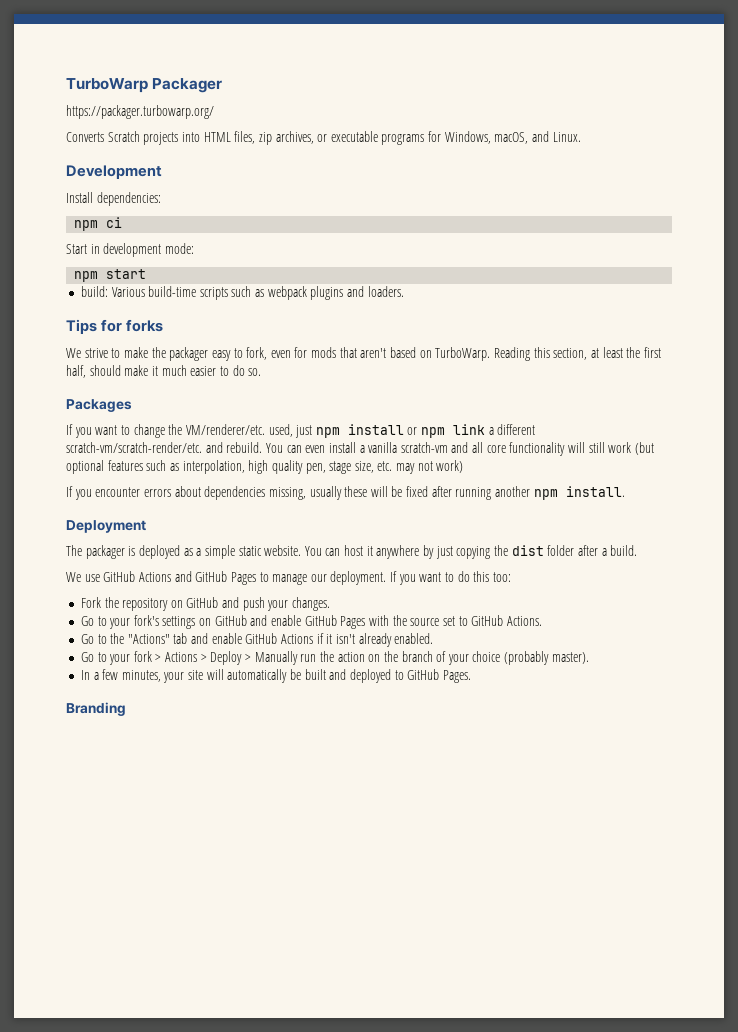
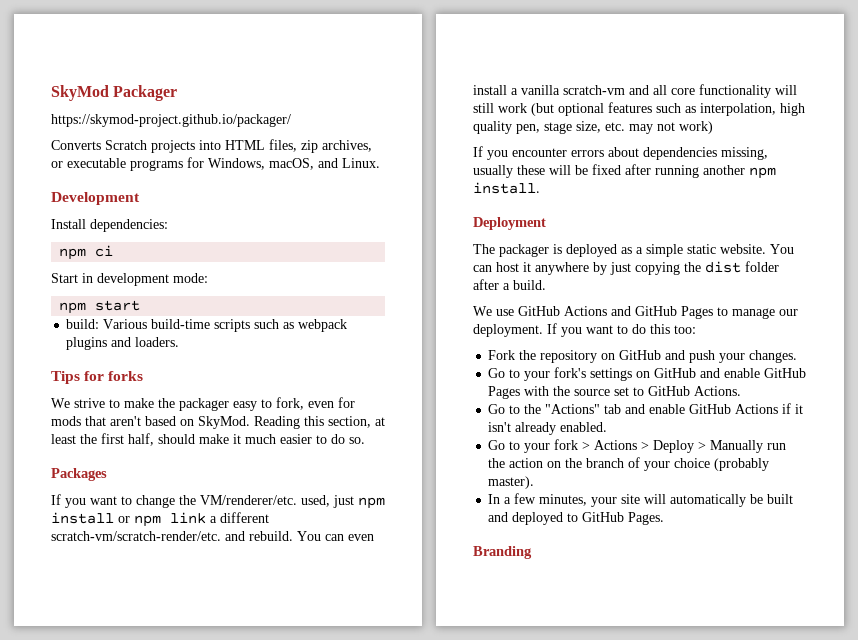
[66,78,148,93] TurboWarp -> [51,85,109,101] SkyMod
[66,105,214,119] https://packager.turbowarp.org/ -> [51,114,291,127] https://skymod-project.github.io/packager/
[435,347,491,361] TurboWarp. -> [198,416,250,429] SkyMod.

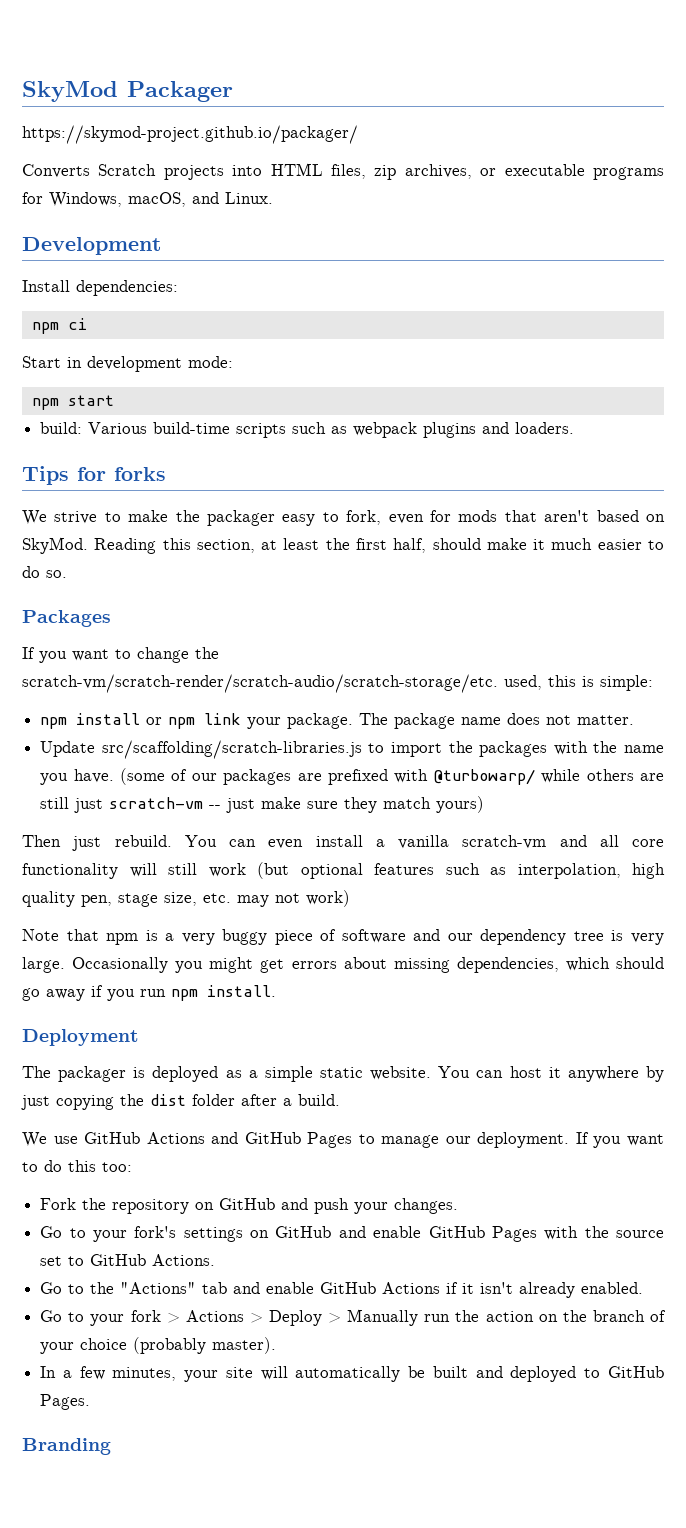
[200,495,354,508] VM/renderer/etc. used, just -> [22,674,653,693] scratch-vm/scratch-render/scratch-audio/scratch-storage/etc. used, this is simple: //
[210,512,269,523] [51,531,245,541] a different scratch-vm/scratch-render/etc. and -> [247,713,635,729] [40,740,665,759] [40,768,665,785] [40,796,485,813] [22,835,102,851] your package. The package name does not matter. // Update src/scaffolding/scratch-libraries.js to import the packages with the name you have. (some of our packages are prefixed with @turbowarp/ while others are still just scratch-vm -- just make sure they match yours) // Then just
[473,146,768,160] [473,164,745,178] If you encounter errors about dependencies missing, usually these will be fixed after running another -> [22,929,664,945] [22,957,665,973] [22,985,166,1001] Note that npm is a very buggy piece of software and our dependency tree is very large. Occasionally you might get errors about missing dependencies, which should go away if you run

